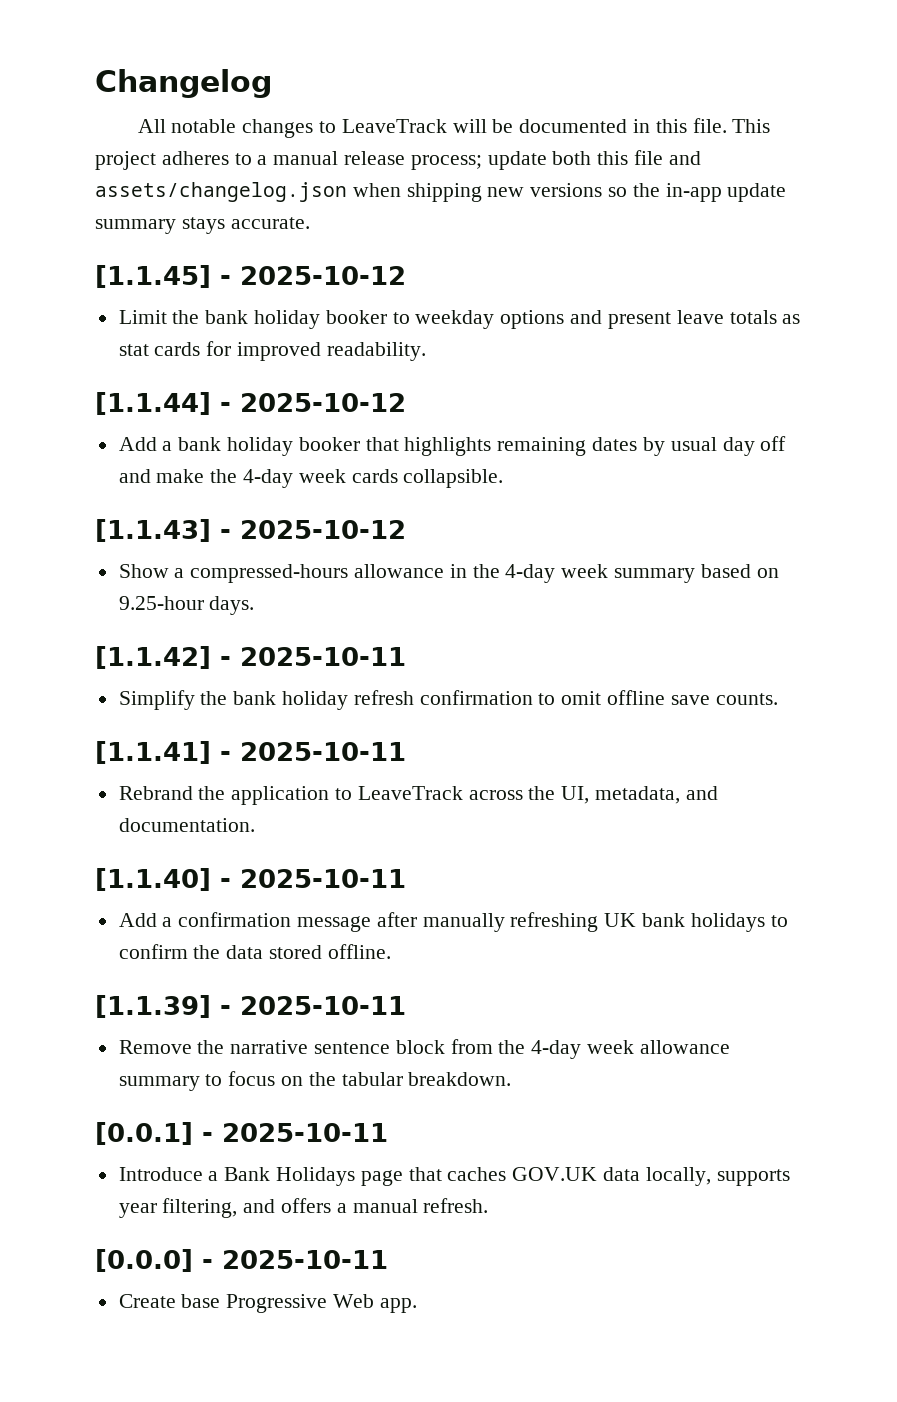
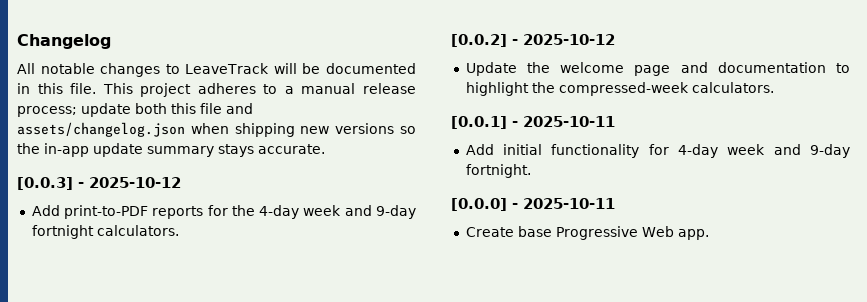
[95,265,406,288] [118,310,801,329] [118,341,426,361] [95,392,406,415] [118,436,787,456] [118,469,504,488] [95,519,406,542] [118,564,779,583] [118,596,255,615] [95,646,406,669] [118,690,778,710] [95,741,406,764] [118,786,718,805] [118,818,255,832] [95,868,406,891] [118,912,788,932] [118,944,391,959] [95,995,406,1018] [118,1039,730,1059] [118,1071,512,1091] [95,1122,388,1145] [118,1167,790,1186] [118,1198,489,1218] [1.1.45] - 2025-10-12 // Limit the bank holiday booker to weekday options and present leave totals as stat cards for improved readability. // [1.1.44] - 2025-10-12 // Add a bank holiday booker that highlights remaining dates by usual day off and make the 4-day week cards collapsible. // [1.1.43] - 2025-10-12 // Show a compressed-hours allowance in the 4-day week summary based on 9.25-hour days. // [1.1.42] - 2025-10-11 // Simplify the bank holiday refresh confirmation to omit offline save counts. // [1.1.41] - 2025-10-11 // Rebrand the application to LeaveTrack across the UI, metadata, and documentation. // [1.1.40] - 2025-10-11 // Add a confirmation message after manually refreshing UK bank holidays to confirm the data stored offline. // [1.1.39] - 2025-10-11 // Remove the narrative sentence block from the 4-day week allowance summary to focus on the tabular breakdown. // [0.0.1] - 2025-10-11 // Introduce a Bank Holidays page that caches GOV.UK data locally, supports year filtering, and offers a manual refresh. -> [17,177,181,190] [31,205,417,219] [31,225,179,239] [451,34,615,47] [465,62,850,76] [465,82,774,96] [451,116,615,129] [465,144,850,158] [465,164,531,178] [0.0.3] - 2025-10-12 // Add print-to-PDF reports for the 4-day week and 9-day fortnight calculators. // [0.0.2] - 2025-10-12 // Update the welcome page and documentation to highlight the compressed-week calculators. // [0.0.1] - 2025-10-11 // Add initial functionality for 4-day week and 9-day fortnight.

